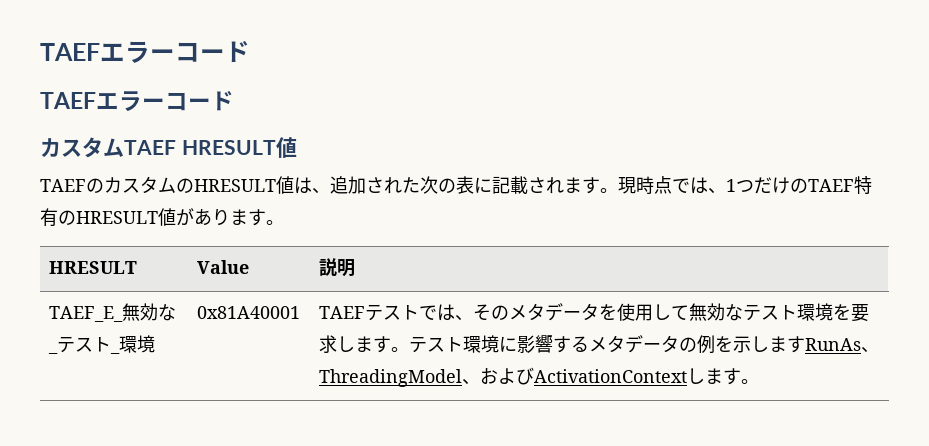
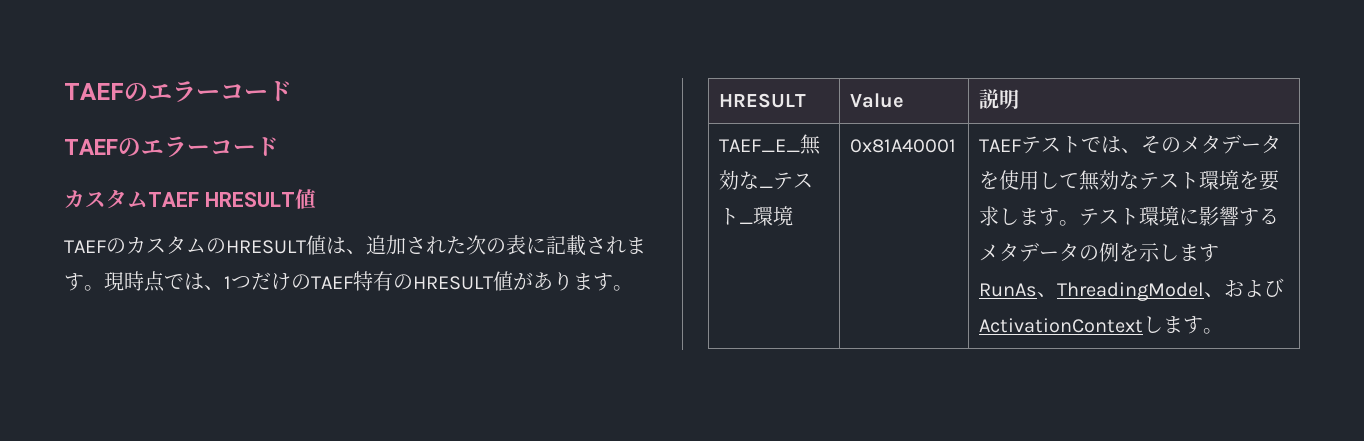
[40,43,100,61] TAEF -> [64,83,148,101] TAEFの
(96, 100) none -> [118,138,141,156] の

